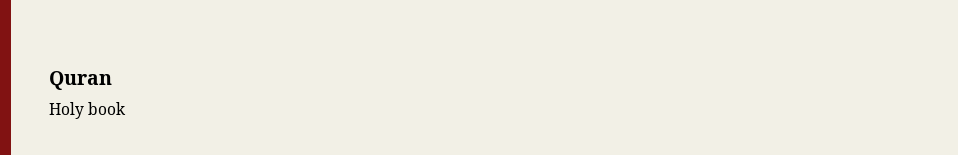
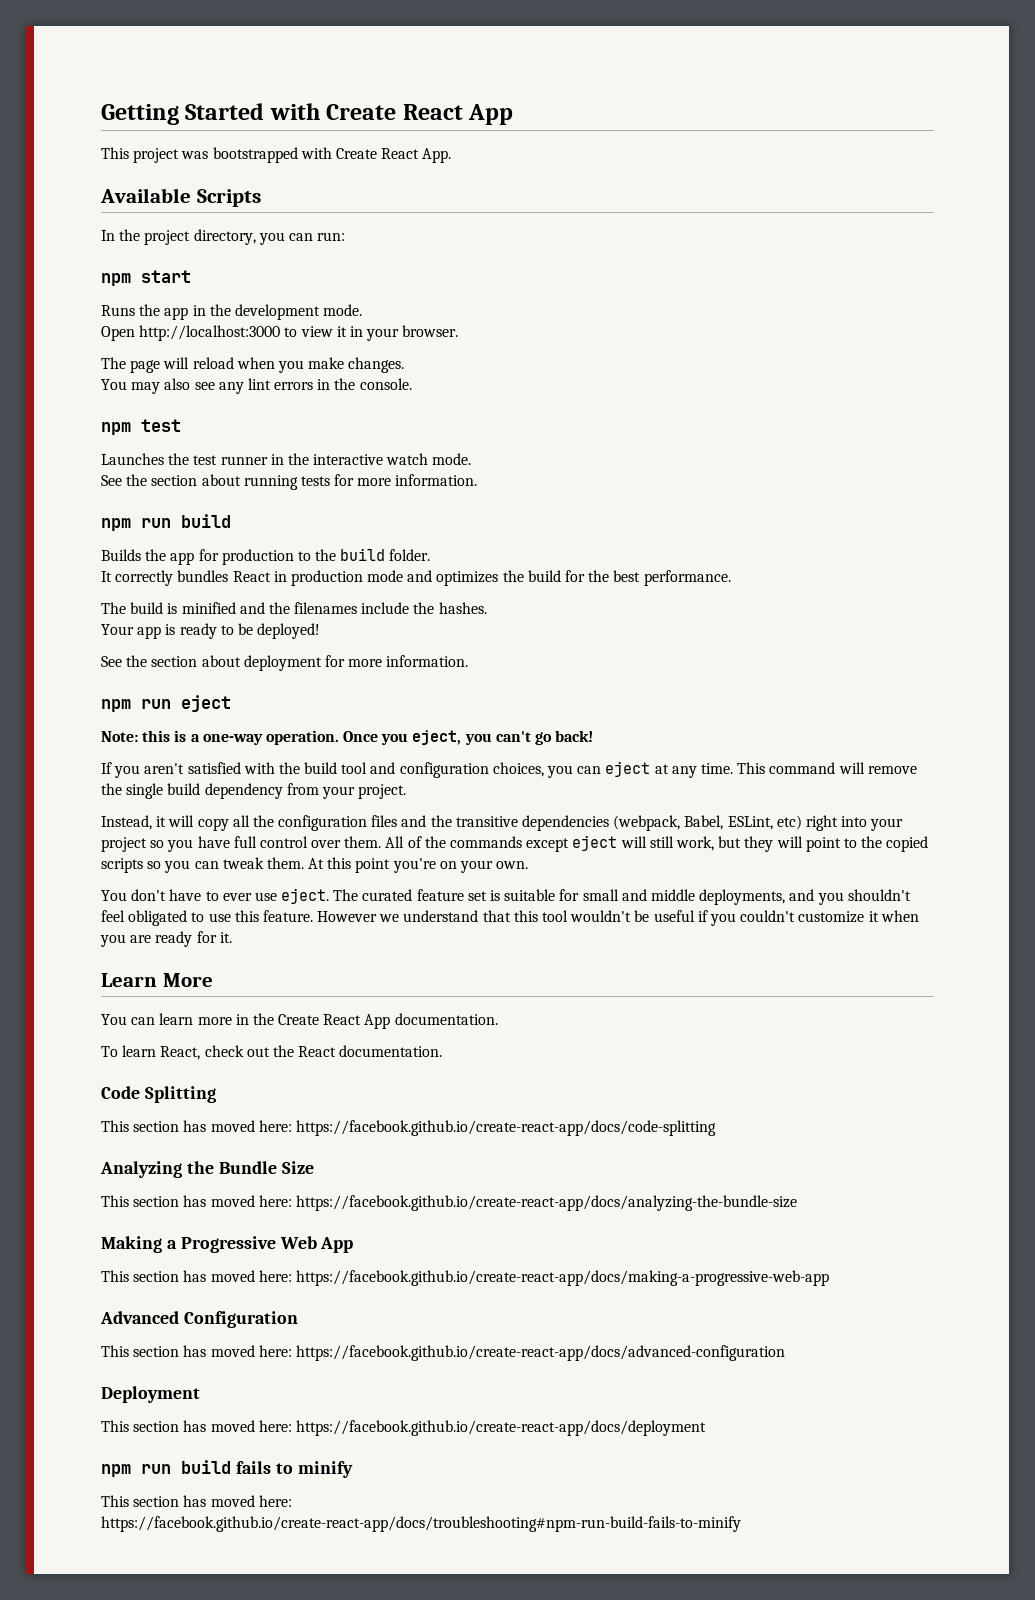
[49,71,112,90] [49,102,127,119] Quran // Holy book -> [101,103,514,125] [101,147,452,163] [100,188,261,207] [101,229,346,245] [101,270,191,286] [101,304,363,320] [101,325,459,341] [101,357,405,373] [101,378,412,394] [101,419,181,435] [101,453,472,465] [101,474,478,490] [101,514,231,531] [101,548,431,565] [101,570,731,586] [101,602,487,614] [101,623,321,639] [101,655,469,671] [101,695,231,712] [101,730,594,745] [101,761,917,778] [101,783,407,799] [101,815,904,831] [101,835,929,852] [101,857,529,873] [101,888,911,905] [101,910,919,926] [100,931,232,947] [101,973,213,987] [101,1013,498,1029] [101,1045,443,1060] [101,1086,216,1103] [101,1120,716,1136] [100,1161,314,1178] [101,1195,797,1211] [101,1236,354,1253] [101,1270,829,1286] [100,1311,298,1328] [101,1345,785,1361] [101,1386,200,1403] [101,1420,706,1436] [101,1460,353,1478] [101,1495,292,1507] [101,1516,741,1532] Getting Started with Create React App // This project was bootstrapped with Create React App. // Available Scripts // In the project directory, you can run: // npm start // Runs the app in the development mode. // Open http://localhost:3000 to view it in your browser. // The page will reload when you make changes. // You may also see any lint errors in the console. // npm test // Launches the test runner in the interactive watch mode. // See the section about running tests for more information. // npm run build // Builds the app for production to the build folder. // It correctly bundles React in production mode and optimizes the build for the best performance. // The build is minified and the filenames include the hashes. // Your app is ready to be deployed! // See the section about deployment for more information. // npm run eject // Note: this is a one-way operation. Once you eject, you can't go back! // If you aren't satisfied with the build tool and configuration choices, you can eject at any time. This command will remove the single build dependency from your project. // Instead, it will copy all the configuration files and the transitive dependencies (webpack, Babel, ESLint, etc) right into your project so you have full control over them. All of the commands except eject will still work, but they will point to the copied scripts so you can tweak them. At this point you're on your own. // You don't have to ever use eject. The curated feature set is suitable for small and middle deployments, and you shouldn't feel obligated to use this feature. However we understand that this tool wouldn't be useful if you couldn't customize it when you are ready for it. // Learn More // You can learn more in the Create React App documentation. // To learn React, check out the React documentation. // Code Splitting // This section has moved here: https://facebook.github.io/create-react-app/docs/code-splitting // Analyzing the Bundle Size // This section has moved here: https://facebook.github.io/create-react-app/docs/analyzing-the-bundle-size // Making a Progressive Web App // This section has moved here: https://facebook.github.io/create-react-app/docs/making-a-progressive-web-app // Advanced Configuration // This section has moved here: https://facebook.github.io/create-react-app/docs/advanced-configuration // Deployment // This section has moved here: https://facebook.github.io/create-react-app/docs/deployment // npm run build fails to minify // This section has moved here: https://facebook.github.io/create-react-app/docs/troubleshooting#npm-run-build-fails-to-minify

